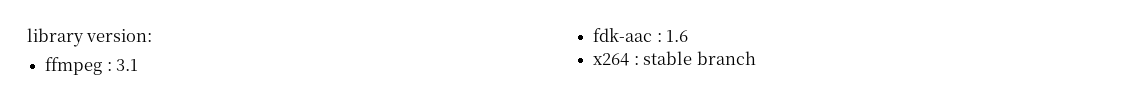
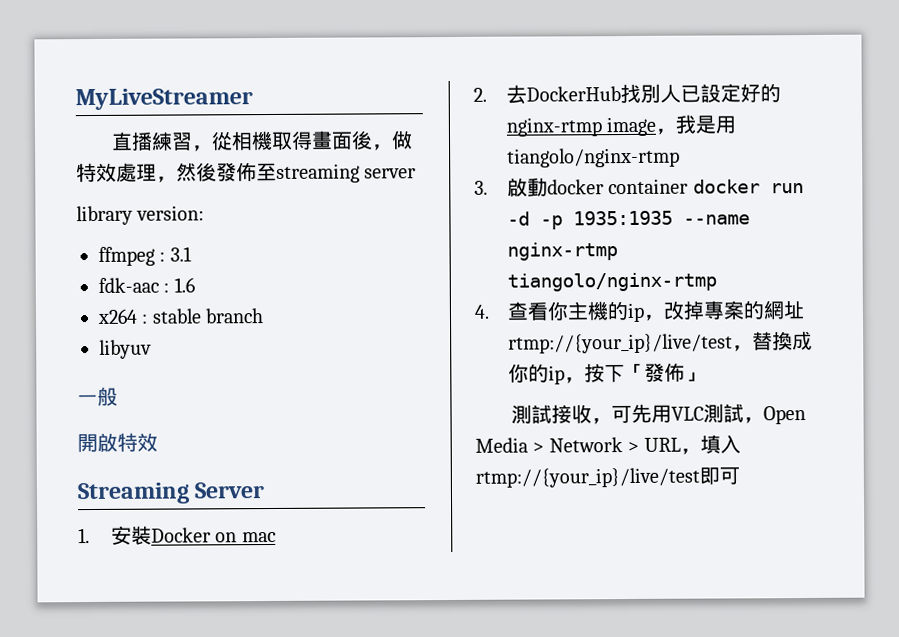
(27, 37) none -> [75,88,253,111] [110,130,413,152] [76,162,417,183] MyLiveStreamer // 直播練習，從相機取得畫面後，做特效處理，然後發佈至streaming server //
(756, 58) none -> [99,339,152,359] [77,386,118,406] [77,432,158,453] [77,482,265,505] [78,525,276,545] [473,83,782,104] [506,114,737,137] [507,147,681,168] [474,177,804,197] [507,210,751,230] [507,242,619,261] [507,272,718,292] [474,300,806,323] [508,330,814,354] [508,362,706,385] [510,403,806,425] [475,434,741,455] [475,466,740,488] // libyuv // 一般 // 開啟特效 // Streaming Server // 1.安裝Docker on mac // 2.去DockerHub找別人已設定好的nginx-rtmp image，我是用tiangolo/nginx-rtmp // 3.啟動docker container docker run -d -p 1935:1935 --name nginx-rtmp tiangolo/nginx-rtmp // 4.查看你主機的ip，改掉專案的網址rtmp://{your_ip}/live/test，替換成你的ip，按下「發佈」 // 測試接收，可先用VLC測試，Open Media > Network > URL，填入rtmp://{your_ip}/live/test即可

